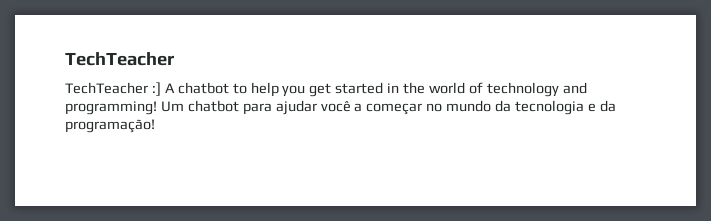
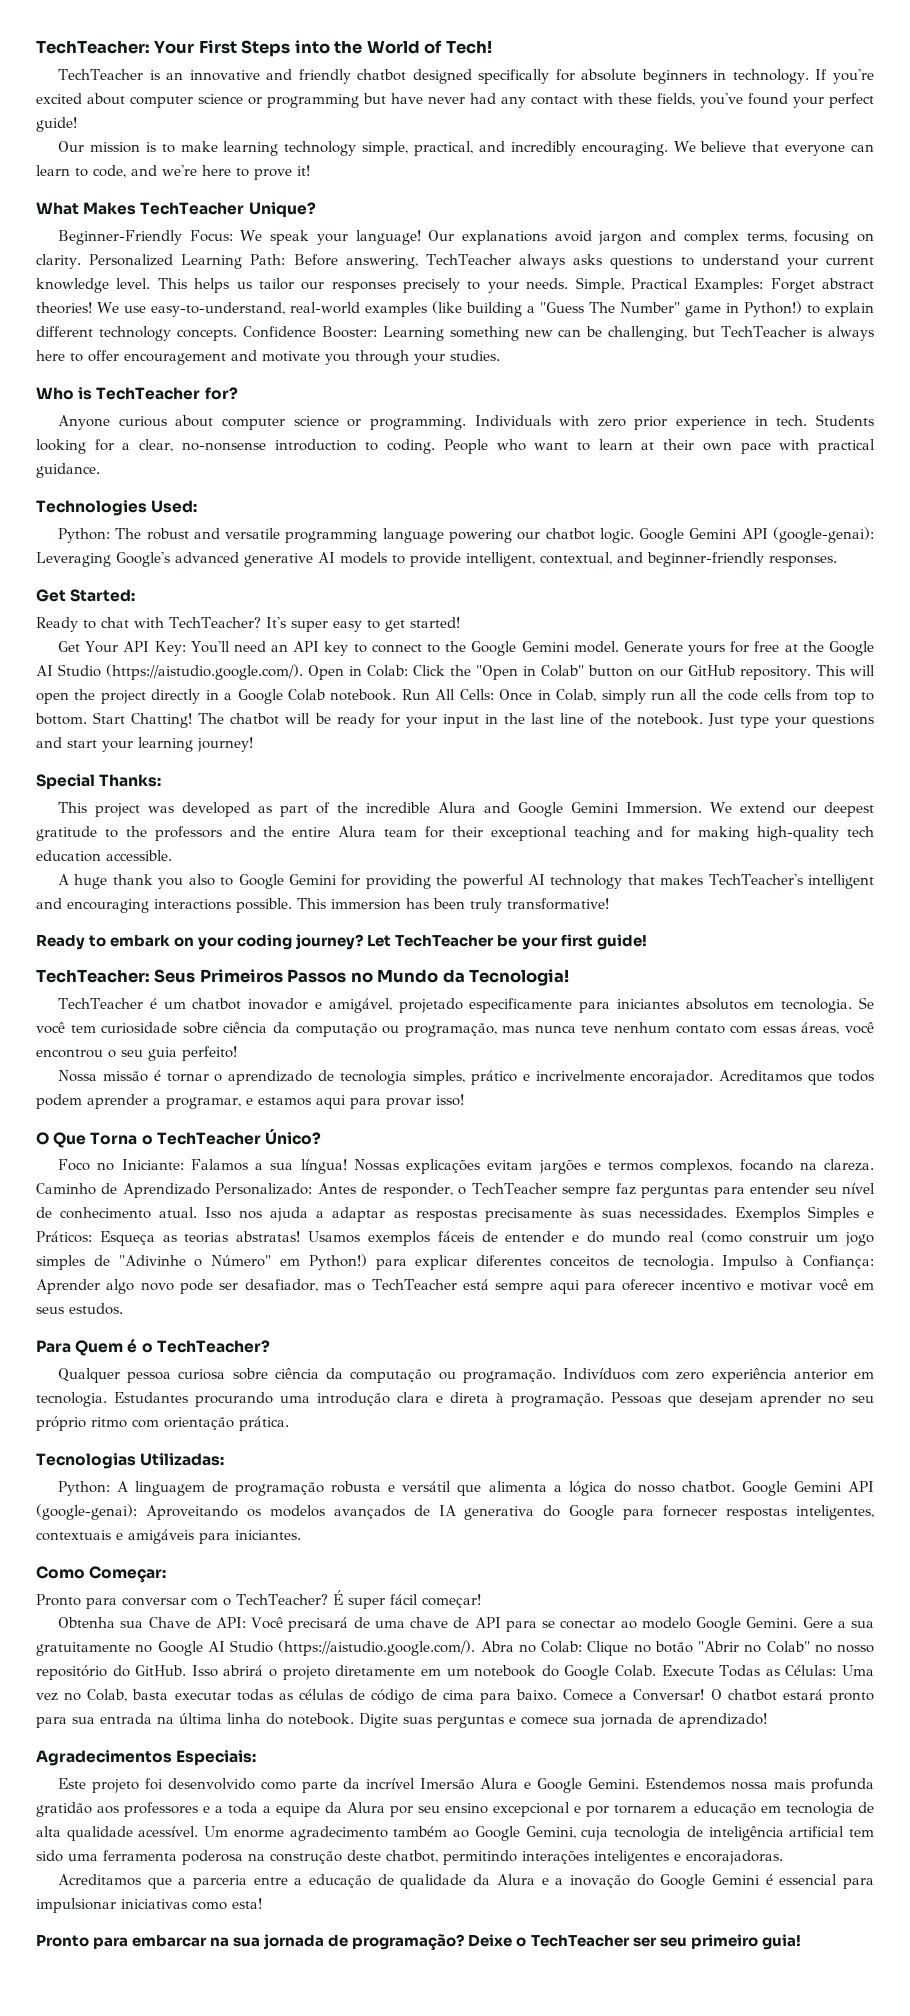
[65,52,175,66] [65,82,587,97] [65,100,616,115] [65,119,155,133] TechTeacher // TechTeacher :] A chatbot to help you get started in the world of technology and programming! Um chatbot para ajudar você a começar no mundo da tecnologia e da programação! -> [36,40,492,57] [58,69,874,84] [36,93,874,108] [36,117,77,132] [58,141,874,156] [36,165,310,180] [36,202,316,218] [58,230,875,245] [36,254,874,269] [36,277,874,293] [36,301,874,317] [36,326,874,341] [36,350,500,365] [36,387,238,400] [58,414,875,430] [36,439,875,454] [36,463,100,478] [36,500,198,516] [58,527,875,543] [36,552,837,567] [36,589,136,602] [36,617,460,632] [58,641,874,656] [36,664,876,680] [36,689,874,704] [35,712,874,728] [36,737,253,752] [36,774,162,790] [58,802,875,817] [36,826,874,841] [36,850,172,862] [58,874,875,889] [36,898,609,913] [36,934,647,950] [36,969,570,986] [58,997,874,1013] [36,1022,875,1037] [36,1046,237,1061] [58,1070,874,1085] [36,1094,464,1109] [36,1129,321,1148] [58,1159,874,1174] [36,1183,875,1198] [36,1206,874,1222] [36,1230,875,1246] [36,1254,874,1270] [36,1279,875,1294] [36,1303,123,1315] [36,1339,270,1356] [58,1368,875,1383] [36,1392,874,1407] [36,1416,289,1431] [36,1453,225,1469] [58,1481,874,1496] [36,1504,874,1520] [36,1529,301,1544] [36,1566,167,1583] [36,1590,481,1609] [58,1617,875,1632] [36,1640,874,1656] [36,1665,874,1680] [36,1689,874,1704] [36,1713,767,1728] [36,1750,257,1766] [58,1778,874,1793] [36,1802,874,1817] [36,1826,875,1841] [36,1850,783,1865] [58,1874,874,1889] [36,1898,262,1913] [36,1934,801,1951] TechTeacher: Your First Steps into the World of Tech! // TechTeacher is an innovative and friendly chatbot designed specifically for absolute beginners in technology. If you're excited about computer science or programming but have never had any contact with these fields, you've found your perfect guide! // Our mission is to make learning technology simple, practical, and incredibly encouraging. We believe that everyone can learn to code, and we're here to prove it! // What Makes TechTeacher Unique? // Beginner-Friendly Focus: We speak your language! Our explanations avoid jargon and complex terms, focusing on clarity. Personalized Learning Path: Before answering, TechTeacher always asks questions to understand your current knowledge level. This helps us tailor our responses precisely to your needs. Simple, Practical Examples: Forget abstract theories! We use easy-to-understand, real-world examples (like building a "Guess The Number" game in Python!) to explain different technology concepts. Confidence Booster: Learning something new can be challenging, but TechTeacher is always here to offer encouragement and motivate you through your studies. // Who is TechTeacher for? // Anyone curious about computer science or programming. Individuals with zero prior experience in tech. Students looking for a clear, no-nonsense introduction to coding. People who want to learn at their own pace with practical guidance. // Technologies Used: // Python: The robust and versatile programming language powering our chatbot logic. Google Gemini API (google-genai): Leveraging Google's advanced generative AI models to provide intelligent, contextual, and beginner-friendly responses. // Get Started: // Ready to chat with TechTeacher? It's super easy to get started! // Get Your API Key: You'll need an API key to connect to the Google Gemini model. Generate yours for free at the Google AI Studio (https://aistudio.google.com/). Open in Colab: Click the "Open in Colab" button on our GitHub repository. This will open the project directly in a Google Colab notebook. Run All Cells: Once in Colab, simply run all the code cells from top to bottom. Start Chatting! The chatbot will be ready for your input in the last line of the notebook. Just type your questions and start your learning journey! // Special Thanks: // This project was developed as part of the incredible Alura and Google Gemini Immersion. We extend our deepest gratitude to the professors and the entire Alura team for their exceptional teaching and for making high-quality tech education accessible. // A huge thank you also to Google Gemini for providing the powerful AI technology that makes TechTeacher's intelligent and encouraging interactions possible. This immersion has been truly transformative! // Ready to embark on your coding journey? Let TechTeacher be your first guide! // TechTeacher: Seus Primeiros Passos no Mundo da Tecnologia! // TechTeacher é um chatbot inovador e amigável, projetado especificamente para iniciantes absolutos em tecnologia. Se você tem curiosidade sobre ciência da computação ou programação, mas nunca teve nenhum contato com essas áreas, você encontrou o seu guia perfeito! // Nossa missão é tornar o aprendizado de tecnologia simples, prático e incrivelmente encorajador. Acreditamos que todos podem aprender a programar, e estamos aqui para provar isso! // O Que Torna o TechTeacher Único? // Foco no Iniciante: Falamos a sua língua! Nossas explicações evitam jargões e termos complexos, focando na clareza. Caminho de Aprendizado Personalizado: Antes de responder, o TechTeacher sempre faz perguntas para entender seu nível de conhecimento atual. Isso nos ajuda a adaptar as respostas precisamente às suas necessidades. Exemplos Simples e Práticos: Esqueça as teorias abstratas! Usamos exemplos fáceis de entender e do mundo real (como construir um jogo simples de "Adivinhe o Número" em Python!) para explicar diferentes conceitos de tecnologia. Impulso à Confiança: Aprender algo novo pode ser desafiador, mas o TechTeacher está sempre aqui para oferecer incentivo e motivar você em seus estudos. // Para Quem é o TechTeacher? // Qualquer pessoa curiosa sobre ciência da computação ou programação. Indivíduos com zero experiência anterior em tecnologia. Estudantes procurando uma introdução clara e direta à programação. Pessoas que desejam aprender no seu próprio ritmo com orientação prática. // Tecnologias Utilizadas: // Python: A linguagem de programação robusta e versátil que alimenta a lógica do nosso chatbot. Google Gemini API (google-genai): Aproveitando os modelos avançados de IA generativa do Google para fornecer respostas inteligentes, contextuais e amigáveis para iniciantes. // Como Começar: // Pronto para conversar com o TechTeacher? É super fácil começar! // Obtenha sua Chave de API: Você precisará de uma chave de API para se conectar ao modelo Google Gemini. Gere a sua gratuitamente no Google AI Studio (https://aistudio.google.com/). Abra no Colab: Clique no botão "Abrir no Colab" no nosso repositório do GitHub. Isso abrirá o projeto diretamente em um notebook do Google Colab. Execute Todas as Células: Uma vez no Colab, basta executar todas as células de código de cima para baixo. Comece a Conversar! O chatbot estará pronto para sua entrada na última linha do notebook. Digite suas perguntas e comece sua jornada de aprendizado! // Agradecimentos Especiais: // Este projeto foi desenvolvido como parte da incrível Imersão Alura e Google Gemini. Estendemos nossa mais profunda gratidão aos professores e a toda a equipe da Alura por seu ensino excepcional e por tornarem a educação em tecnologia de alta qualidade acessível. Um enorme agradecimento também ao Google Gemini, cuja tecnologia de inteligência artificial tem sido uma ferramenta poderosa na construção deste chatbot, permitindo interações inteligentes e encorajadoras. // Acreditamos que a parceria entre a educação de qualidade da Alura e a inovação do Google Gemini é essencial para impulsionar iniciativas como esta! // Pronto para embarcar na sua jornada de programação? Deixe o TechTeacher ser seu primeiro guia!

